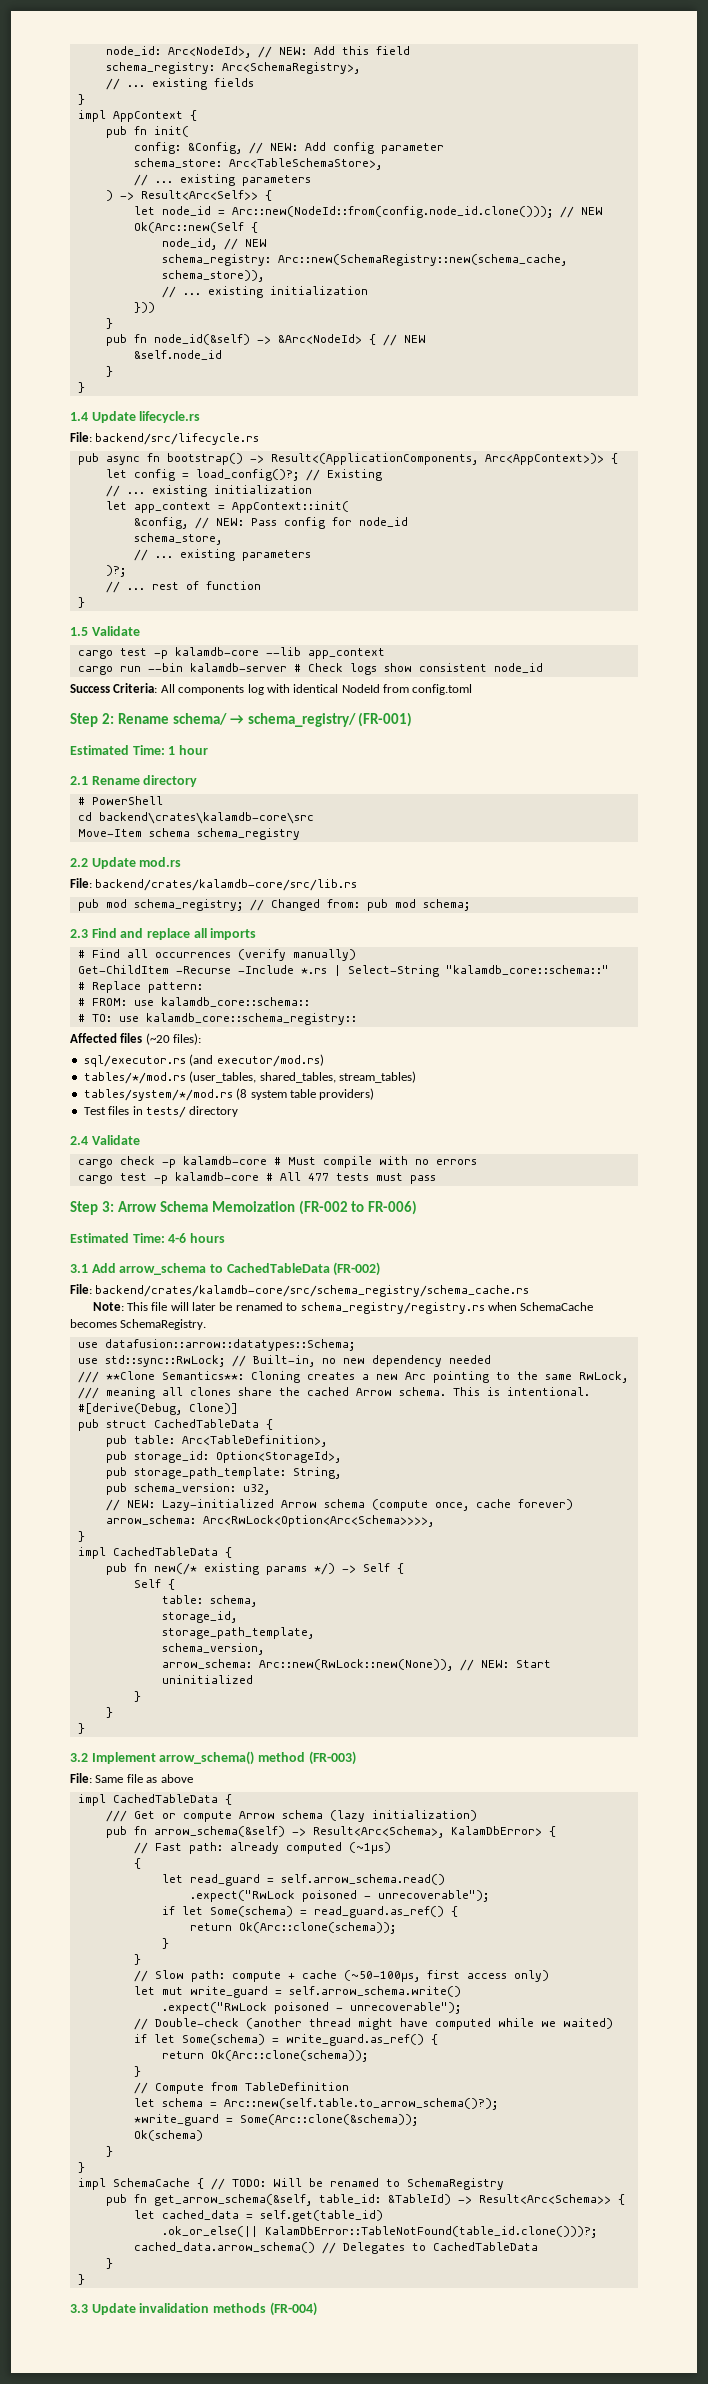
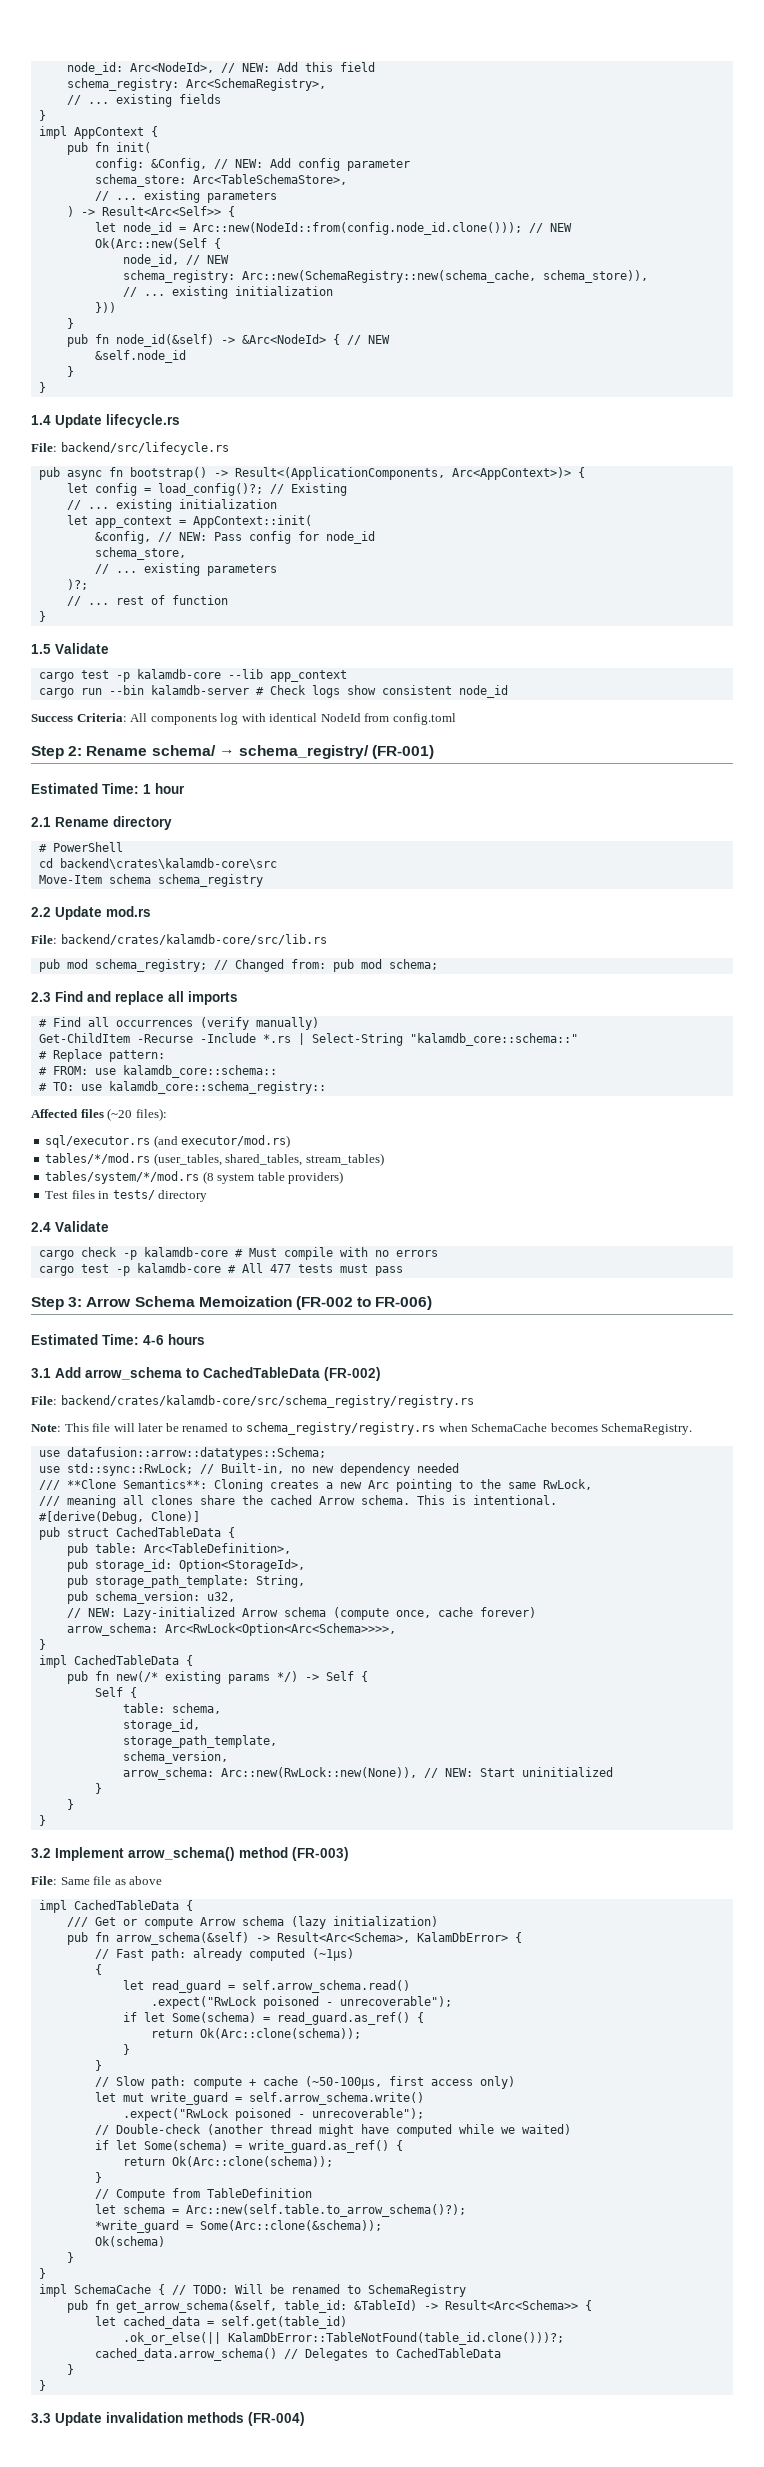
[95,1285,530,1297] backend/crates/kalamdb-core/src/schema_registry/schema_cache.rs -> [60,1395,474,1408] backend/crates/kalamdb-core/src/schema_registry/registry.rs

